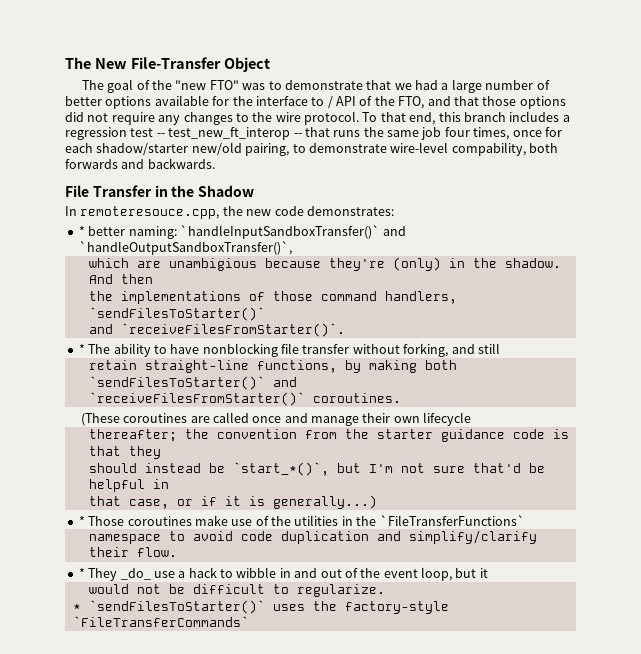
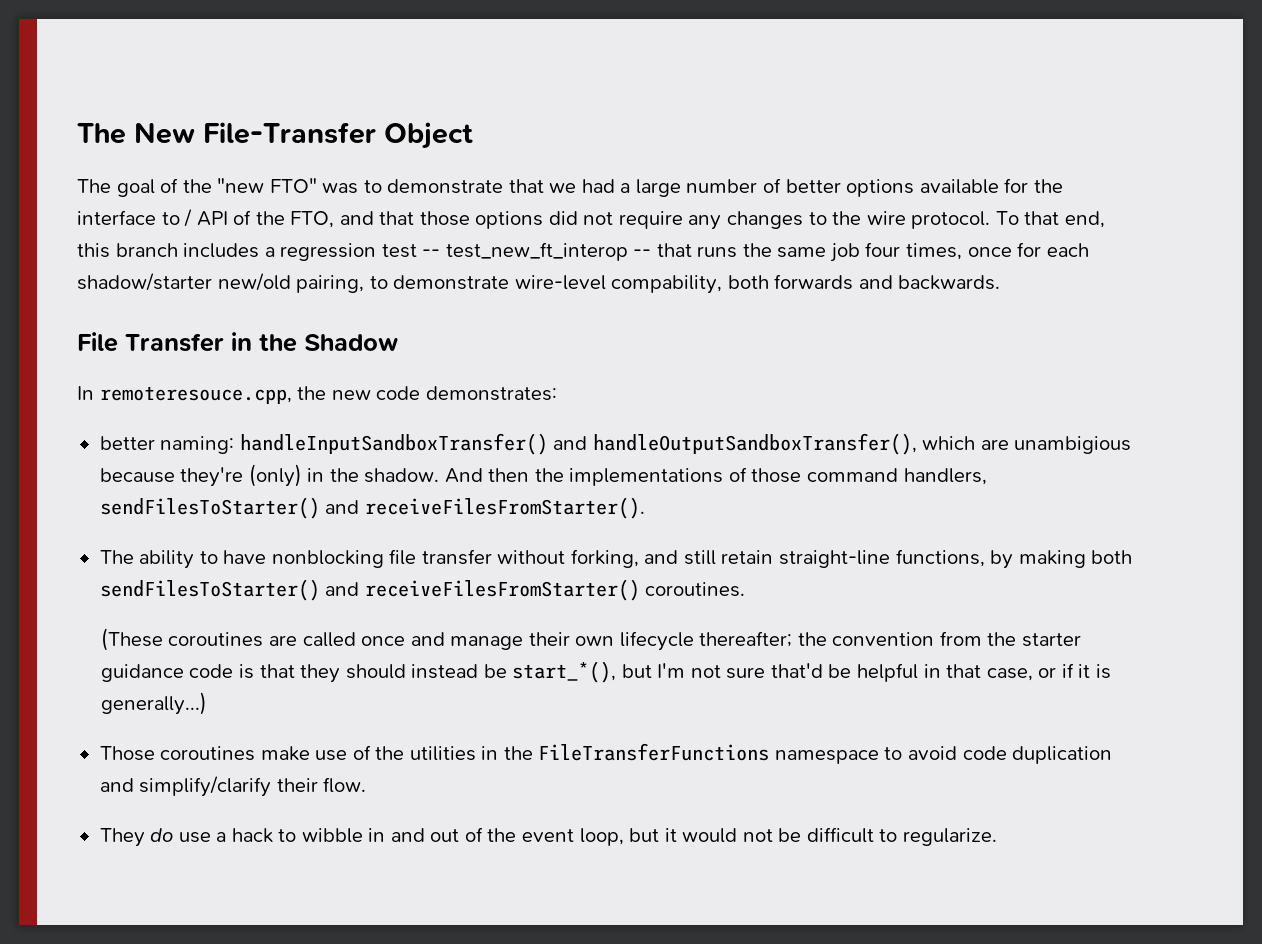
[78,226,85,236] * -> (557, 393) none
[179,225,407,239] [78,241,292,255] `handleInputSandboxTransfer()` and `handleOutputSandboxTransfer()`, // -> [239,433,917,455] handleInputSandboxTransfer() and handleOutputSandboxTransfer(),
(153, 279) // -> (530, 475) none
[88,307,265,321] [88,323,345,337] [78,344,85,354] `sendFilesToStarter()` // and `receiveFilesFromStarter()`. // * -> [99,497,645,519] sendFilesToStarter() and receiveFilesFromStarter(). //
(500, 348) // -> (716, 557) none
[88,376,297,390] [88,392,305,406] `sendFilesToStarter()` and // `receiveFilesFromStarter()` -> [99,579,640,601] sendFilesToStarter() and receiveFilesFromStarter()
(472, 419) // -> (694, 641) none
(161, 452) // -> (341, 673) none
[232,462,329,476] `start_*()`, -> [512,661,617,683] start_*(),
(169, 484) // -> (941, 671) none
[78,516,85,526] * -> (207, 703) none
[379,515,525,526] `FileTransferFunctions` // -> [538,743,770,761] FileTransferFunctions
[78,568,151,581] * They _do_ -> [99,828,174,847] They do
(488, 573) // -> (677, 835) none
[72,600,449,614] [72,616,249,627] // * `sendFilesToStarter()` uses the factory-style `FileTransferCommands` -> (997, 837) none

